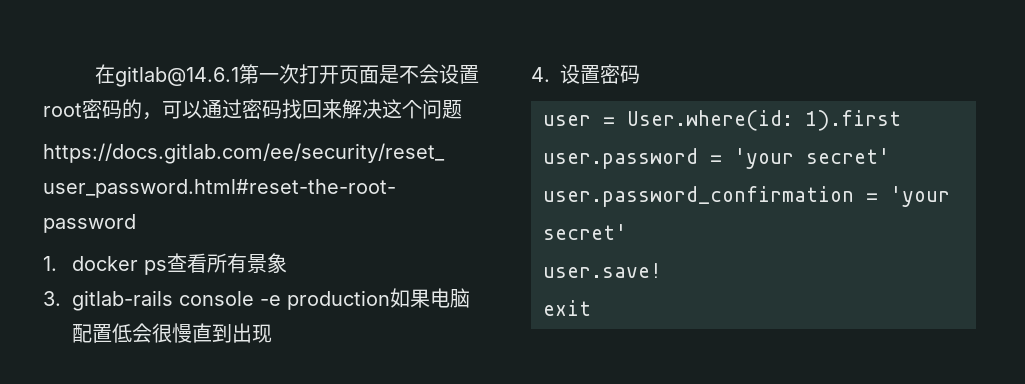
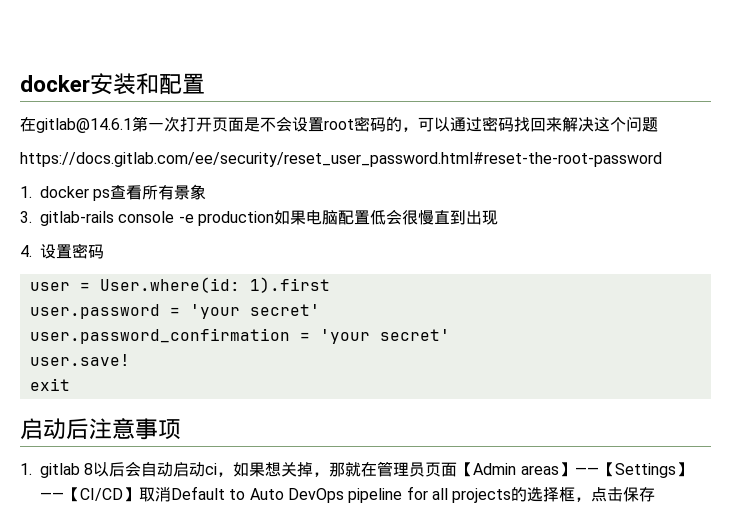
(94, 74) none -> [20,73,205,95] docker安装和配置 //
(591, 308) none -> [20,418,181,440] [20,461,692,478] [40,486,656,503] // 启动后注意事项 // 1. gitlab 8以后会自动启动ci，如果想关掉，那就在管理员页面【Admin areas】——【Settings】——【CI/CD】取消Default to Auto DevOps pipeline for all projects的选择框，点击保存

